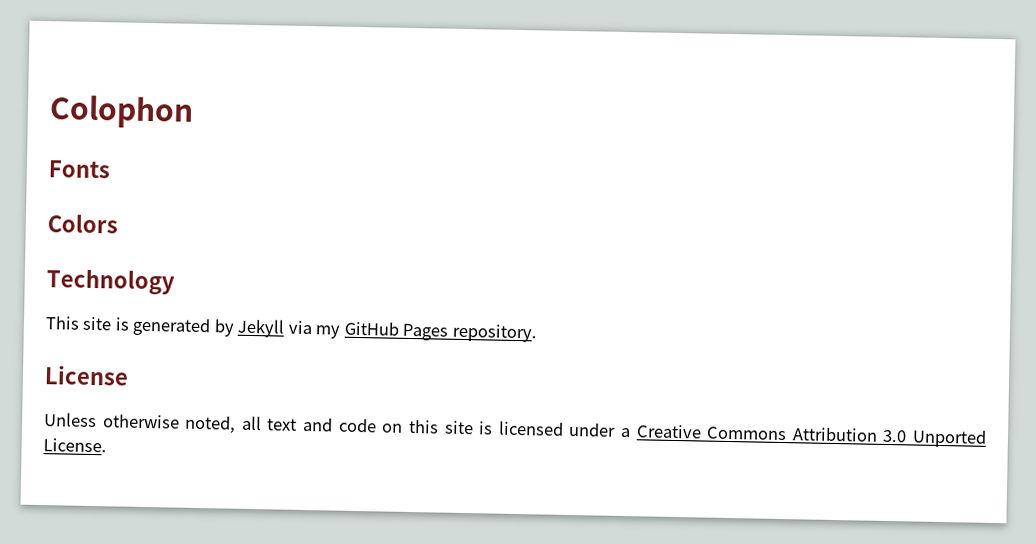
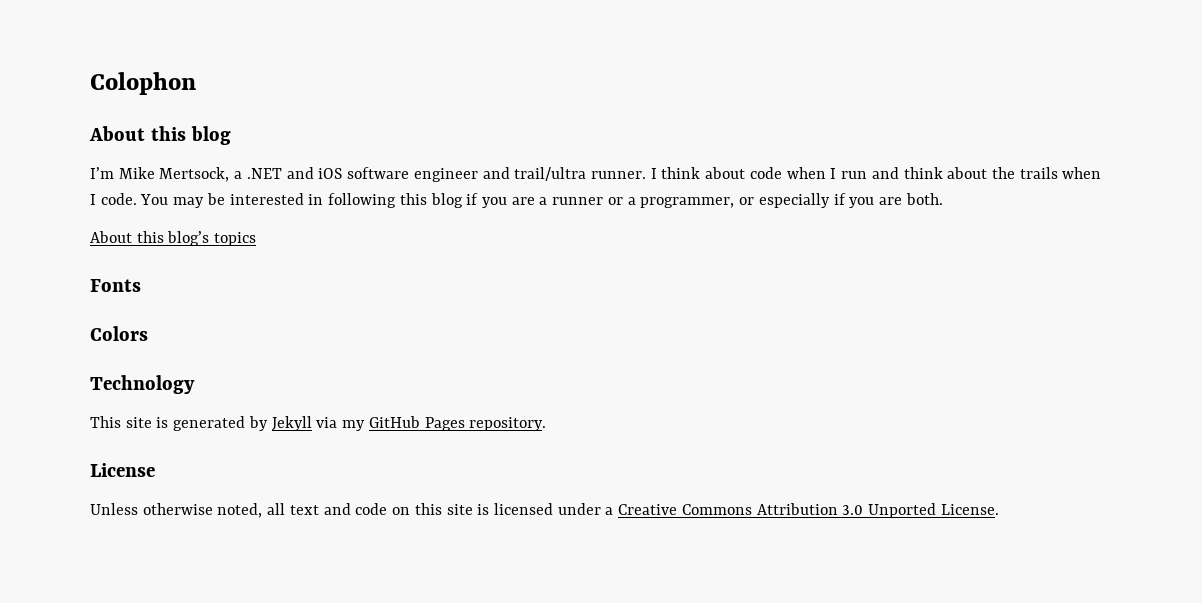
(194, 111) none -> [89,126,231,145] [90,167,1102,182] [90,193,943,208] [90,231,257,246] // About this blog // I’m Mike Mertsock, a .NET and iOS software engineer and trail/ultra runner. I think about code when I run and think about the trails when I code. You may be interested in following this blog if you are a runner or a programmer, or especially if you are both. // About this blog’s topics

